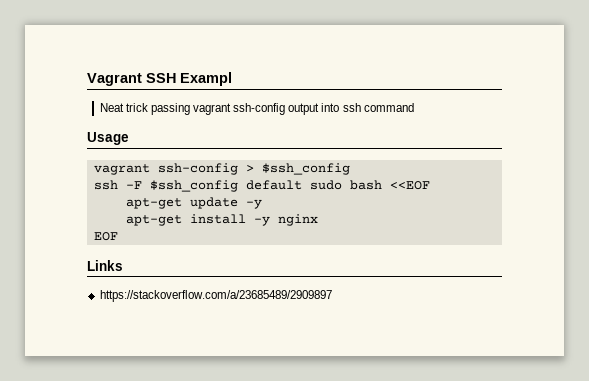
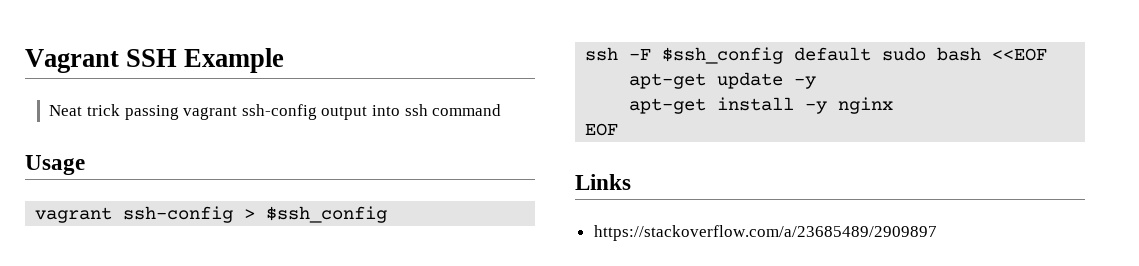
[180,72,232,86] Exampl -> [184,48,285,73] Example

